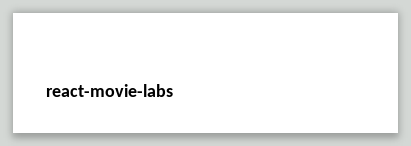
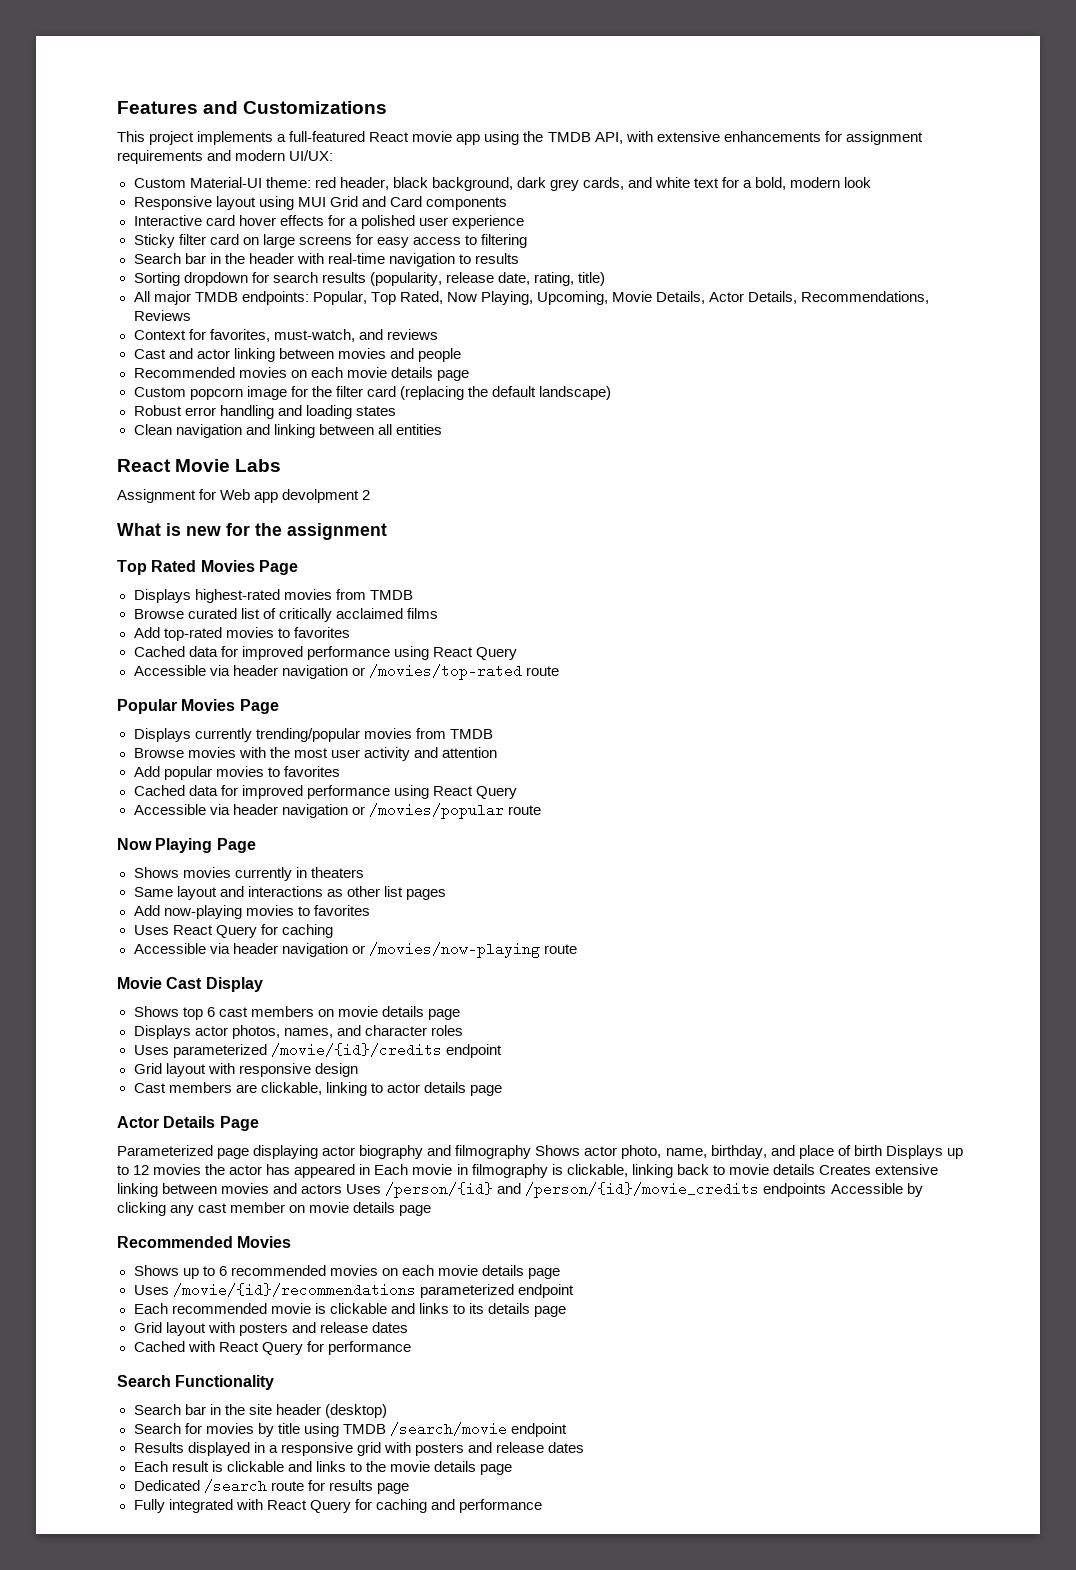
[46,84,173,97] react-movie-labs -> [117,101,388,114] [117,131,923,145] [117,150,334,164] [133,177,872,191] [133,196,507,210] [133,215,524,229] [133,234,527,248] [133,253,519,267] [133,272,605,286] [133,291,930,305] [133,310,191,321] [133,329,438,342] [133,348,461,362] [133,367,469,381] [133,386,612,400] [133,405,396,419] [133,424,442,438] [117,459,282,472] [117,489,371,503] [117,523,387,540] [117,560,298,575] [133,589,413,603] [133,608,438,622] [133,627,350,641] [133,646,517,660] [133,664,559,680] [117,699,279,714] [133,728,493,742] [133,747,497,761] [133,766,340,780] [133,785,517,799] [133,803,541,819] [117,838,256,853] [133,867,364,881] [133,886,446,900] [133,905,370,919] [133,924,333,938] [133,942,577,958] [117,977,263,992] [133,1006,460,1020] [133,1025,463,1039] [133,1043,502,1058] [133,1063,358,1077] [133,1082,502,1096] [117,1116,259,1131] [117,1145,963,1159] [117,1164,938,1178] [117,1182,923,1198] [117,1202,432,1216] [117,1236,292,1248] [133,1265,560,1279] [133,1283,574,1298] [133,1303,567,1317] [133,1322,408,1336] [133,1341,411,1355] [117,1375,275,1390] [133,1404,387,1418] [133,1422,567,1437] [133,1442,585,1456] [133,1461,512,1475] [133,1479,409,1494] [133,1499,542,1513] Features and Customizations // This project implements a full-featured React movie app using the TMDB API, with extensive enhancements for assignment requirements and modern UI/UX: // Custom Material-UI theme: red header, black background, dark grey cards, and white text for a bold, modern look // Responsive layout using MUI Grid and Card components // Interactive card hover effects for a polished user experience // Sticky filter card on large screens for easy access to filtering // Search bar in the header with real-time navigation to results // Sorting dropdown for search results (popularity, release date, rating, title) // All major TMDB endpoints: Popular, Top Rated, Now Playing, Upcoming, Movie Details, Actor Details, Recommendations, Reviews // Context for favorites, must-watch, and reviews // Cast and actor linking between movies and people // Recommended movies on each movie details page // Custom popcorn image for the filter card (replacing the default landscape) // Robust error handling and loading states // Clean navigation and linking between all entities // React Movie Labs // Assignment for Web app devolpment 2 // What is new for the assignment // Top Rated Movies Page // Displays highest-rated movies from TMDB // Browse curated list of critically acclaimed films // Add top-rated movies to favorites // Cached data for improved performance using React Query // Accessible via header navigation or /movies/top-rated route // Popular Movies Page // Displays currently trending/popular movies from TMDB // Browse movies with the most user activity and attention // Add popular movies to favorites // Cached data for improved performance using React Query // Accessible via header navigation or /movies/popular route // Now Playing Page // Shows movies currently in theaters // Same layout and interactions as other list pages // Add now-playing movies to favorites // Uses React Query for caching // Accessible via header navigation or /movies/now-playing route // Movie Cast Display // Shows top 6 cast members on movie details page // Displays actor photos, names, and character roles // Uses parameterized /movie/{id}/credits endpoint // Grid layout with responsive design // Cast members are clickable, linking to actor details page // Actor Details Page // Parameterized page displaying actor biography and filmography Shows actor photo, name, birthday, and place of birth Displays up to 12 movies the actor has appeared in Each movie in filmography is clickable, linking back to movie details Creates extensive linking between movies and actors Uses /person/{id} and /person/{id}/movie_credits endpoints Accessible by clicking any cast member on movie details page // Recommended Movies // Shows up to 6 recommended movies on each movie details page // Uses /movie/{id}/recommendations parameterized endpoint // Each recommended movie is clickable and links to its details page // Grid layout with posters and release dates // Cached with React Query for performance // Search Functionality // Search bar in the site header (desktop) // Search for movies by title using TMDB /search/movie endpoint // Results displayed in a responsive grid with posters and release dates // Each result is clickable and links to the movie details page // Dedicated /search route for results page // Fully integrated with React Query for caching and performance

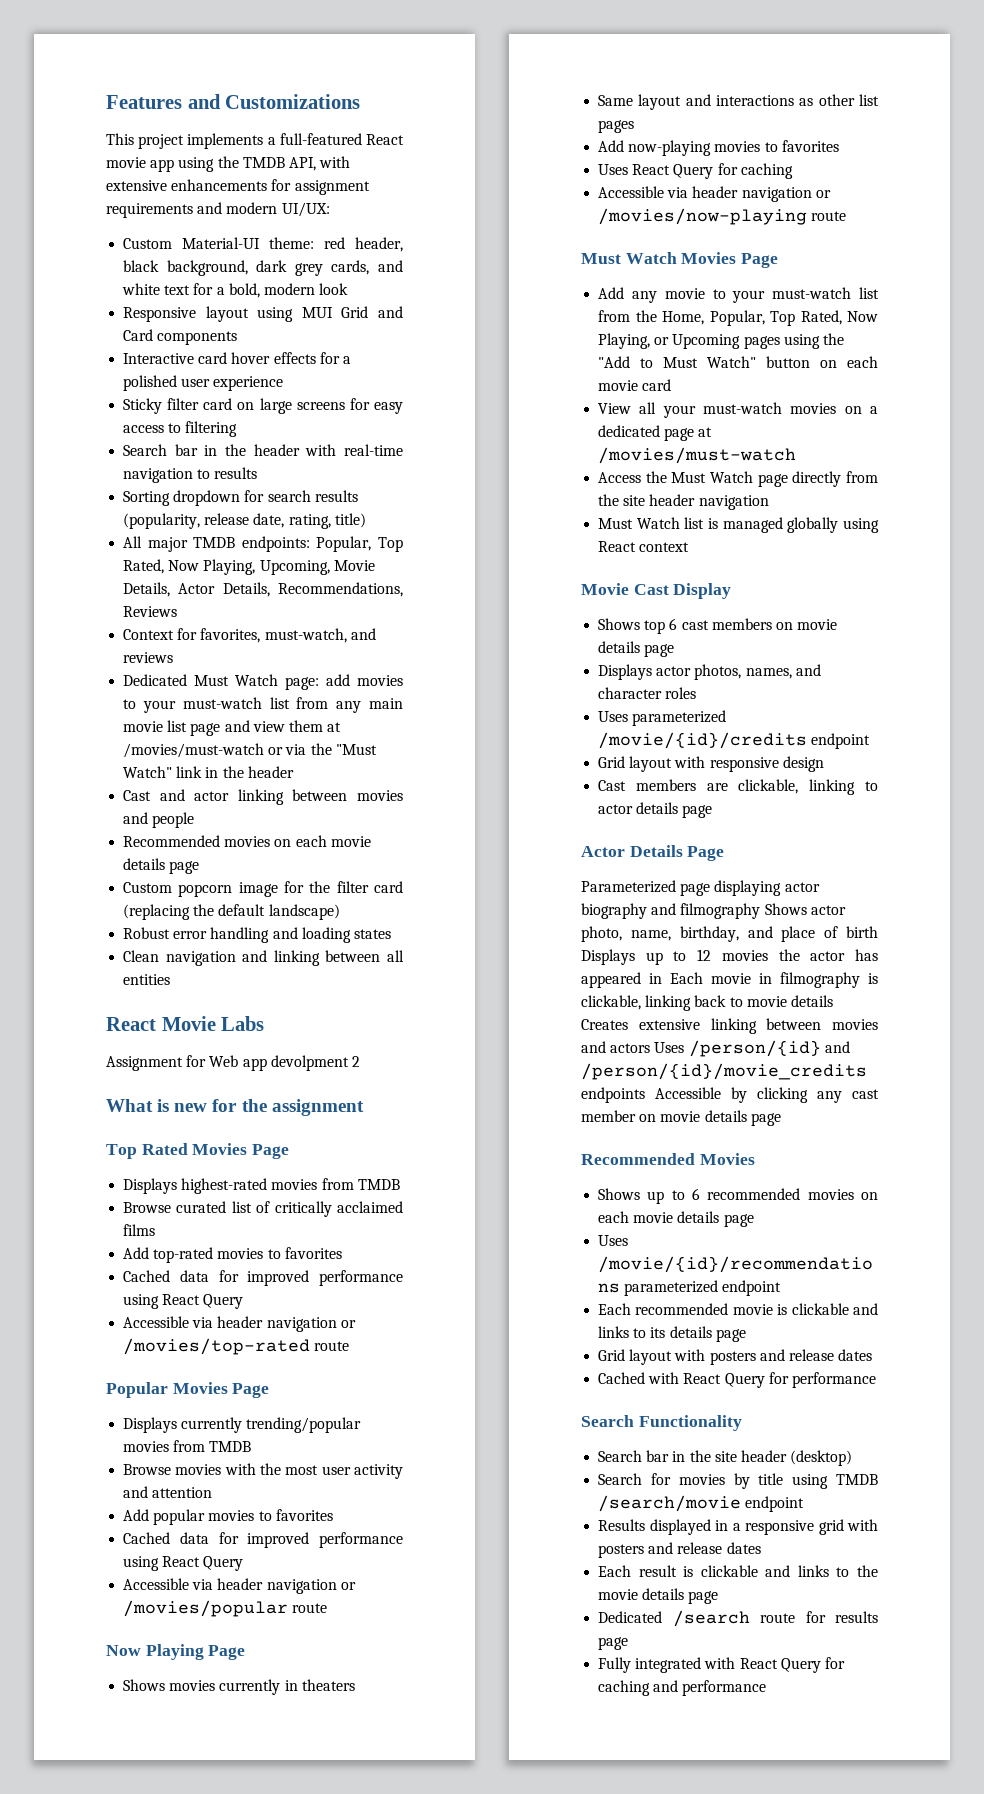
(438, 334) none -> [123,674,403,690] [123,697,403,713] [123,720,342,736] [123,743,377,758] [123,766,294,778] // Dedicated Must Watch page: add movies to your must-watch list from any main movie list page and view them at /movies/must-watch or via the "Must Watch" link in the header
(577, 949) none -> [581,252,779,268] [598,287,879,303] [598,310,878,326] [598,333,844,349] [598,356,878,368] [598,379,672,391] [598,402,878,418] [598,425,713,441] [598,447,797,464] [598,471,878,487] [598,494,769,510] [598,517,879,533] [598,541,690,552] // Must Watch Movies Page // Add any movie to your must-watch list from the Home, Popular, Top Rated, Now Playing, or Upcoming pages using the "Add to Must Watch" button on each movie card // View all your must-watch movies on a dedicated page at /movies/must-watch // Access the Must Watch page directly from the site header navigation // Must Watch list is managed globally using React context

